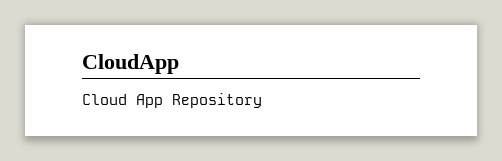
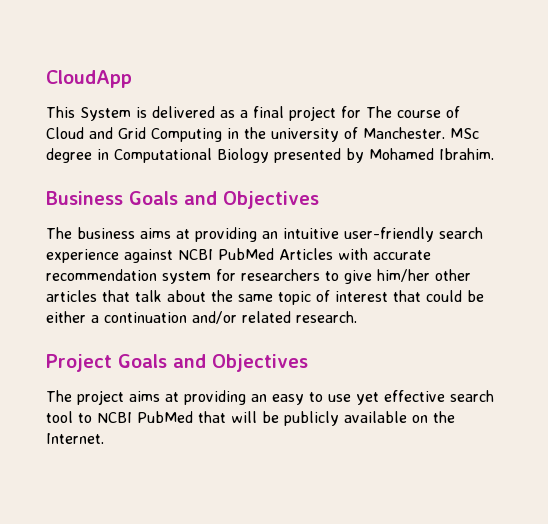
[82,93,262,108] Cloud App Repository -> [46,106,460,121] [46,127,479,142] [46,148,494,163] [46,191,319,209] [46,227,483,242] [46,248,431,263] [46,269,471,284] [46,290,484,305] [46,311,357,324] [46,354,308,372] [46,390,494,405] [46,411,455,426] [46,433,104,444] This System is delivered as a final project for The course of Cloud and Grid Computing in the university of Manchester. MSc degree in Computational Biology presented by Mohamed Ibrahim. // Business Goals and Objectives // The business aims at providing an intuitive user-friendly search experience against NCBI PubMed Articles with accurate recommendation system for researchers to give him/her other articles that talk about the same topic of interest that could be either a continuation and/or related research. // Project Goals and Objectives // The project aims at providing an easy to use yet effective search tool to NCBI PubMed that will be publicly available on the Internet.

